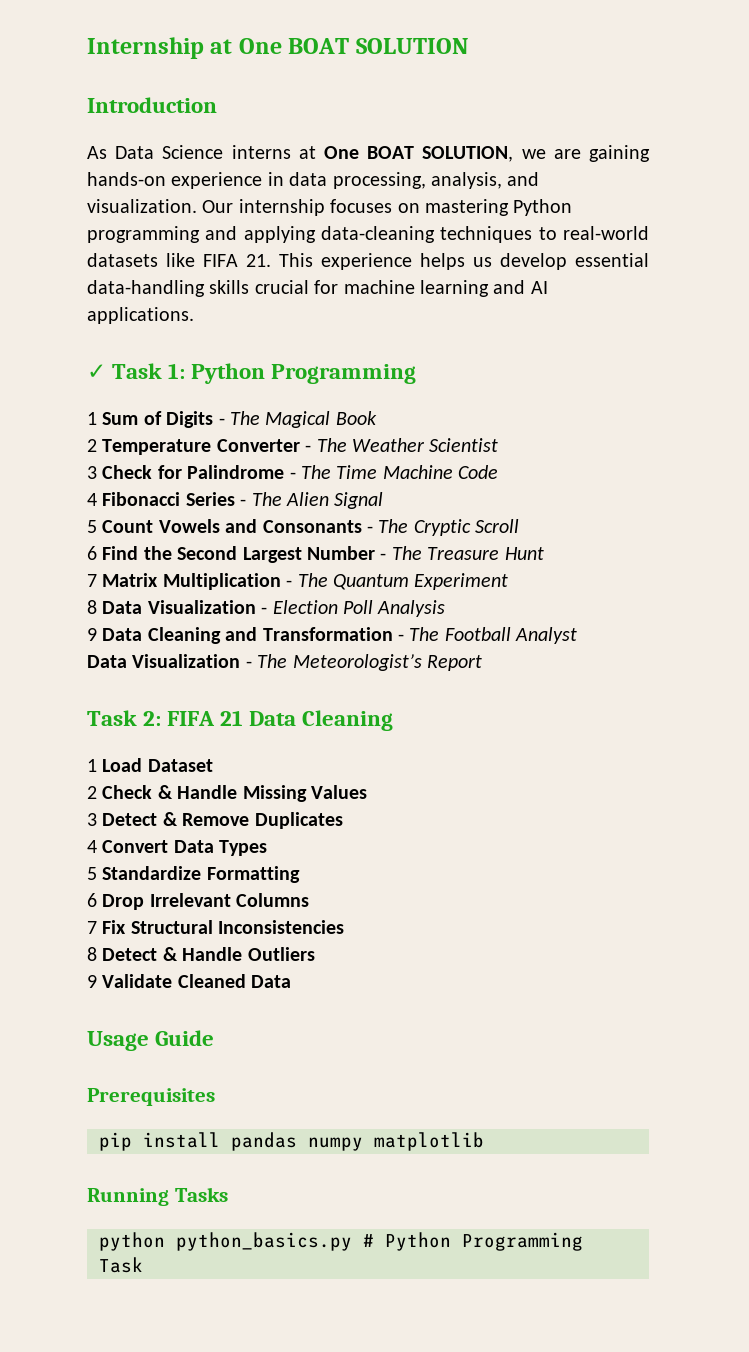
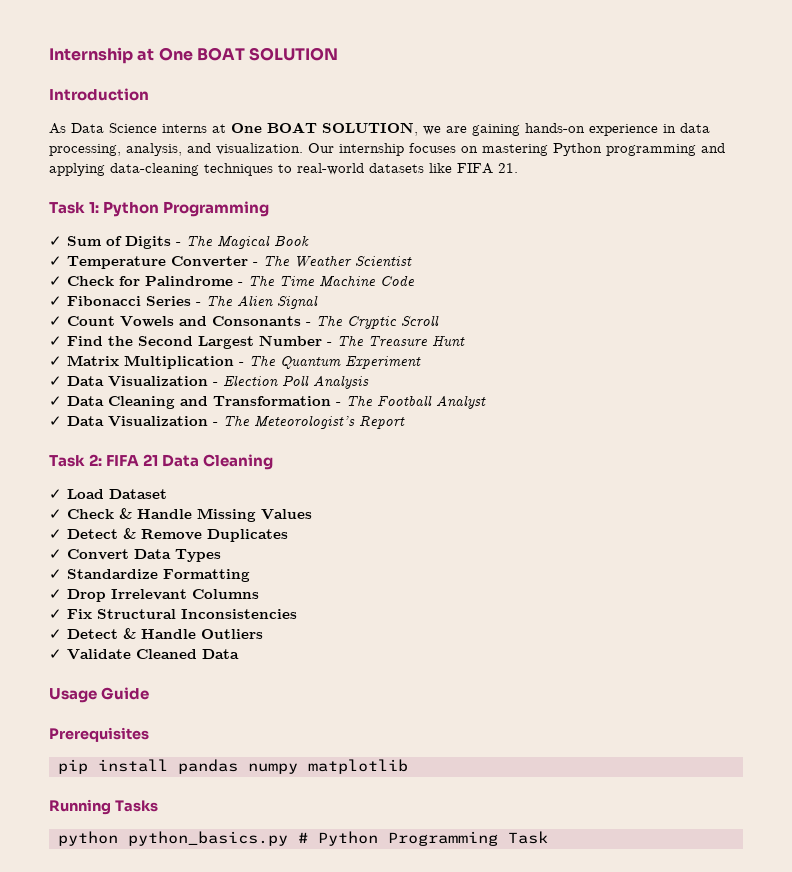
[279,253,649,270] [87,280,548,297] [87,307,194,324] [87,364,106,379] This experience helps us develop essential data-handling skills crucial for machine learning and AI applications. // ✓ -> (518, 168) //
[87,412,97,425] 1 -> [49,236,62,246] ✓
[87,439,97,452] 2 -> [49,256,62,266] ✓
[87,466,97,479] 3 -> [49,276,62,286] ✓
[87,493,97,506] 4 -> [49,296,62,306] ✓
[87,520,97,533] 5 -> [49,316,62,326] ✓
[87,546,97,560] 6 -> [49,336,62,346] ✓
[87,574,97,587] 7 -> [49,356,62,366] ✓
[87,600,97,614] 8 -> [49,376,62,386] ✓
[87,628,97,641] 9 -> [49,396,62,406] ✓
(578, 635) none -> [49,416,62,426] ✓
[87,759,97,772] 1 -> [49,489,62,499] ✓
[87,786,97,799] 2 -> [49,509,62,519] ✓
[87,813,97,826] 3 -> [49,529,62,539] ✓
[87,840,97,853] 4 -> [49,549,62,559] ✓
[87,867,97,880] 5 -> [49,569,62,579] ✓
[87,893,97,907] 6 -> [49,589,62,599] ✓
[87,921,97,934] 7 -> [49,609,62,619] ✓
[87,947,97,961] 8 -> [49,629,62,639] ✓
[87,975,97,988] 9 -> [49,649,62,659] ✓

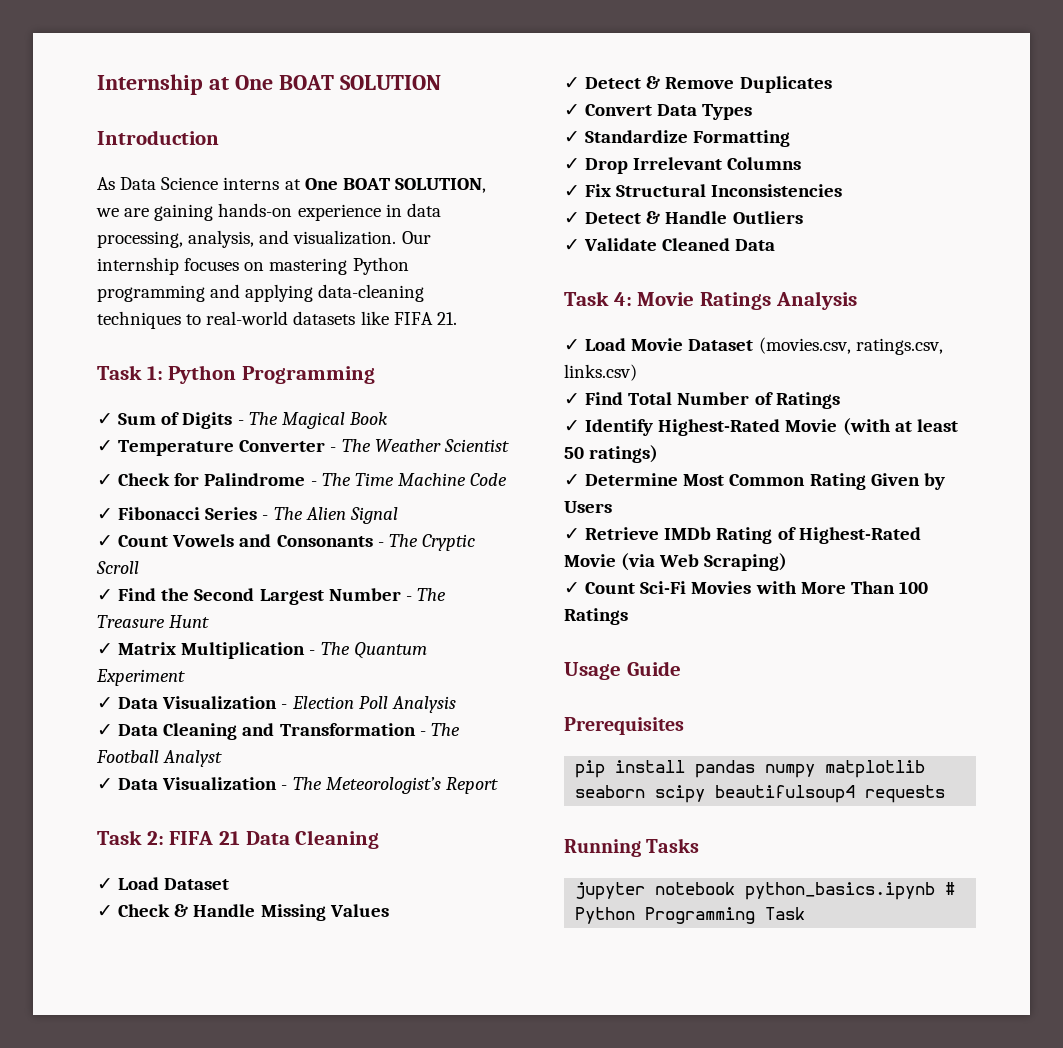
(239, 654) none -> [564,291,857,310] [564,337,943,355] [564,364,637,381] [564,392,840,409] [564,418,958,436] [564,445,659,463] [564,473,945,490] [564,501,612,513] [564,527,921,544] [564,553,788,571] [564,581,928,594] [564,608,628,625] // Task 4: Movie Ratings Analysis // ✓ Load Movie Dataset (movies.csv, ratings.csv, links.csv) // ✓ Find Total Number of Ratings // ✓ Identify Highest-Rated Movie (with at least 50 ratings) // ✓ Determine Most Common Rating Given by Users // ✓ Retrieve IMDb Rating of Highest-Rated Movie (via Web Scraping) // ✓ Count Sci-Fi Movies with More Than 100 Ratings
(408, 766) none -> [575,785,946,803] seaborn scipy beautifulsoup4 requests
[57,831,288,846] python python_basics.py -> [575,882,936,900] jupyter notebook python_basics.ipynb

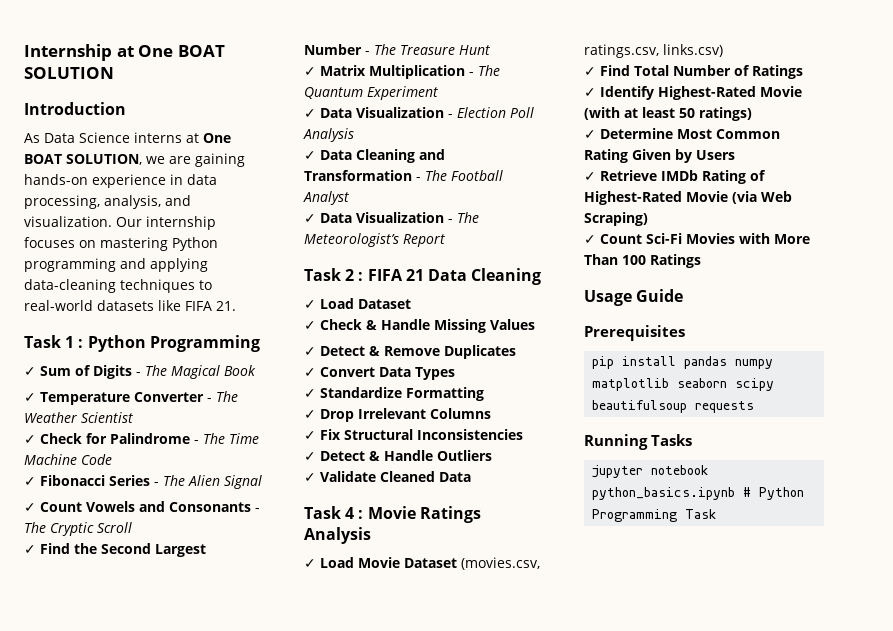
[146,366,163,380] 1: -> [65,336,84,348] 1 :
[146,831,164,845] 2: -> [345,269,364,281] 2 :
[613,292,632,306] 4: -> [345,507,364,519] 4 :
[715,785,856,803] beautifulsoup4 -> [592,400,688,413] beautifulsoup

